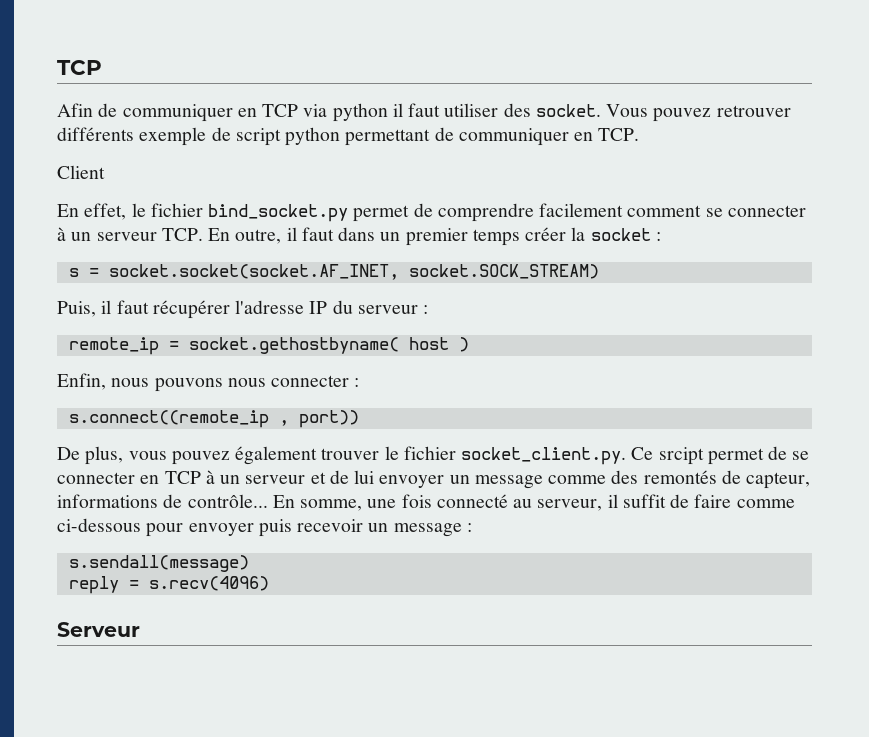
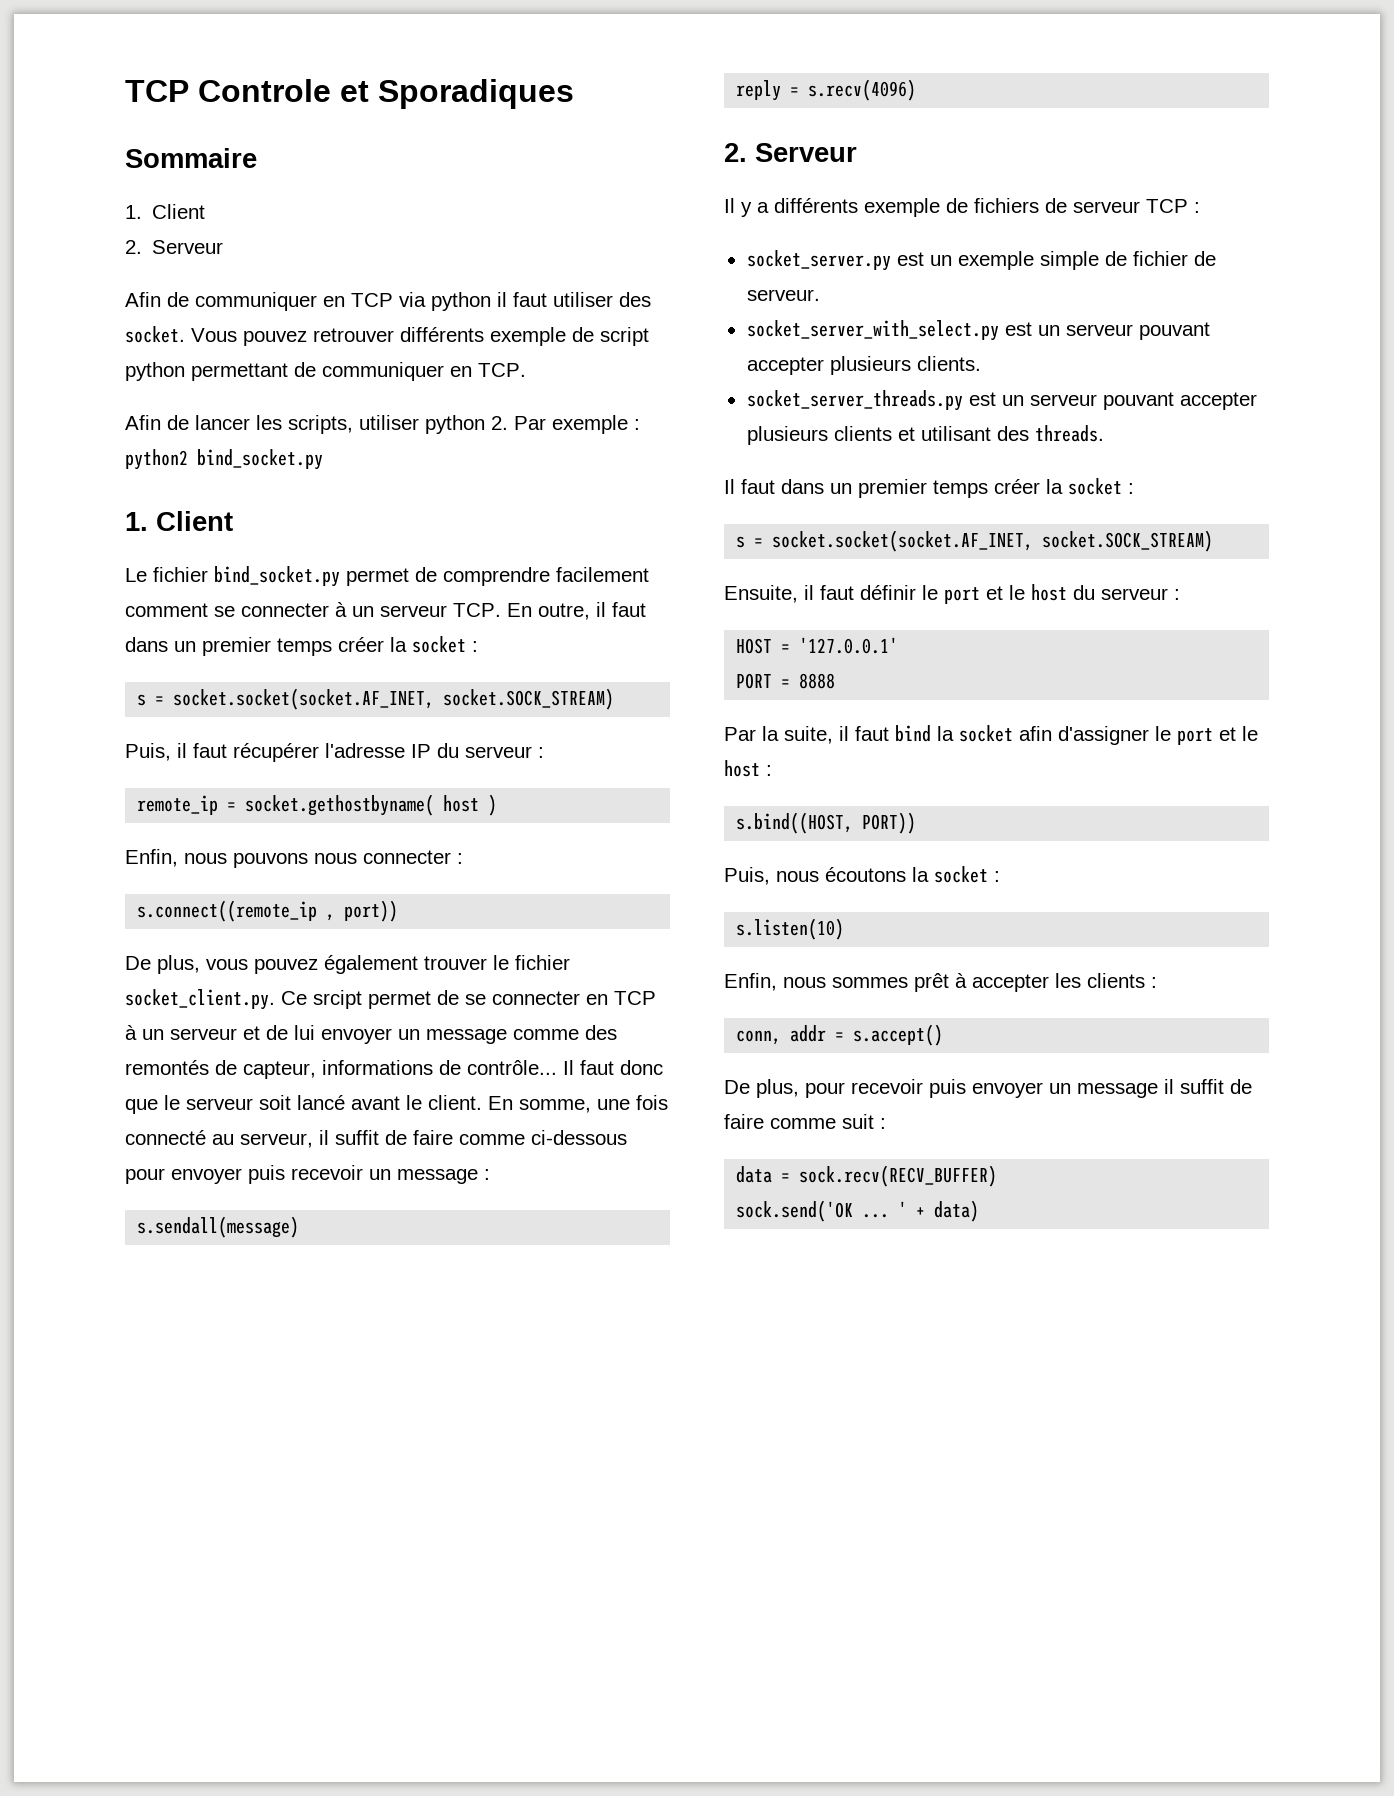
[57,60,102,75] TCP -> [125,79,574,109] [125,148,257,168] [125,204,206,219] [125,240,224,254] TCP Controle et Sporadiques // Sommaire // 1. Client // 2. Serveur
[57,165,105,179] [57,203,146,220] Client // En effet, le -> [125,415,640,434] [125,449,323,470] [125,511,233,531] [125,568,147,582] Afin de lancer les scripts, utiliser python 2. Par exemple : python2 bind_socket.py // 1. Client // Le
(268, 501) none -> [563,1060,663,1075] [125,1095,482,1114] Il faut donc que le serveur soit lancé avant le client.
[57,622,140,637] Serveur -> [724,143,857,162] [724,198,1200,217] [746,250,1216,271] [746,289,820,301] [746,320,1210,341] [746,356,981,375] [746,390,1257,411] [746,425,1104,445] [724,478,1134,498] [736,530,1214,552] [724,584,1180,604] [736,637,899,654] [736,673,836,689] [724,725,1258,745] [724,760,772,777] [736,812,917,834] [724,866,1000,885] [736,918,845,940] [724,973,1157,992] [736,1024,944,1046] [724,1079,1252,1098] [724,1114,886,1129] [736,1165,998,1187] [736,1200,980,1222] 2. Serveur // Il y a différents exemple de fichiers de serveur TCP : // socket_server.py est un exemple simple de fichier de serveur. // socket_server_with_select.py est un serveur pouvant accepter plusieurs clients. // socket_server_threads.py est un serveur pouvant accepter plusieurs clients et utilisant des threads. // Il faut dans un premier temps créer la socket : // s = socket.socket(socket.AF_INET, socket.SOCK_STREAM) // Ensuite, il faut définir le port et le host du serveur : // HOST = '127.0.0.1' // PORT = 8888 // Par la suite, il faut bind la socket afin d'assigner le port et le host : // s.bind((HOST, PORT)) // Puis, nous écoutons la socket : // s.listen(10) // Enfin, nous sommes prêt à accepter les clients : // conn, addr = s.accept() // De plus, pour recevoir puis envoyer un message il suffit de faire comme suit : // data = sock.recv(RECV_BUFFER) // sock.send('OK ... ' + data)

